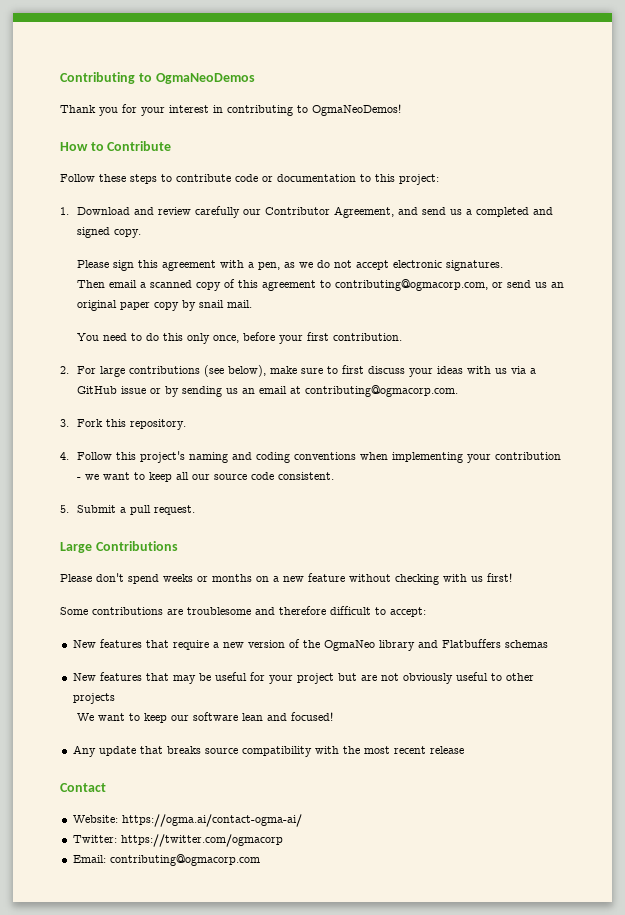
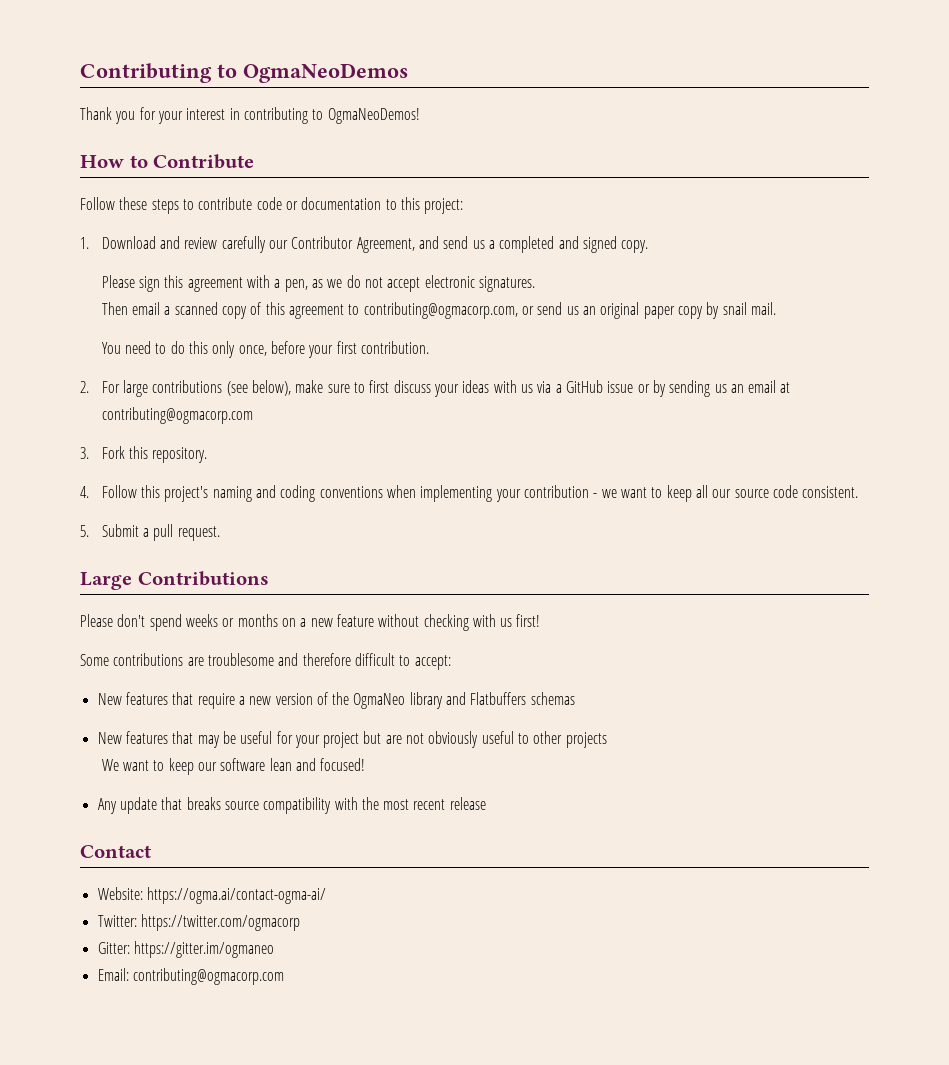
[305,385,459,397] contributing@ogmacorp.com. -> [101,407,253,424] contributing@ogmacorp.com
(283, 840) none -> [97,941,274,958] // Gitter: https://gitter.im/ogmaneo

